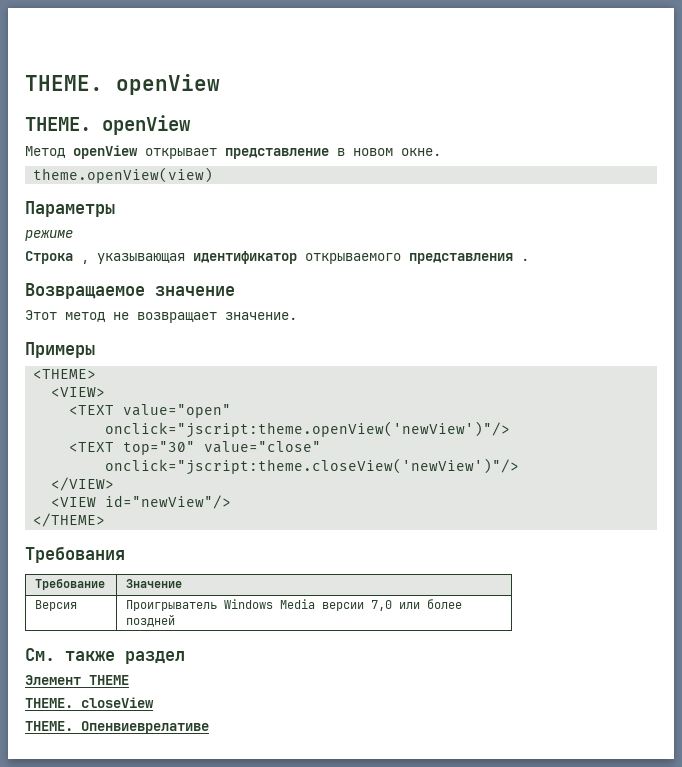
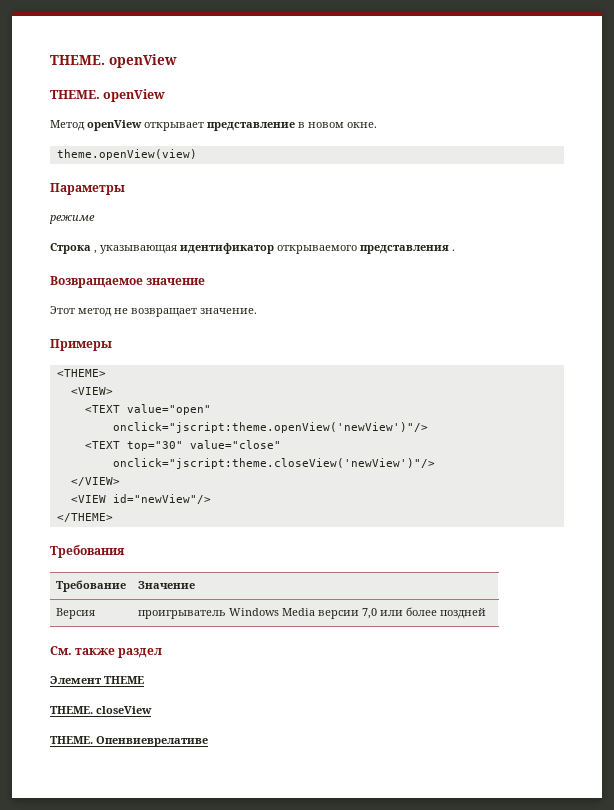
[126,600,218,611] Проигрыватель -> [137,610,226,619] проигрыватель

